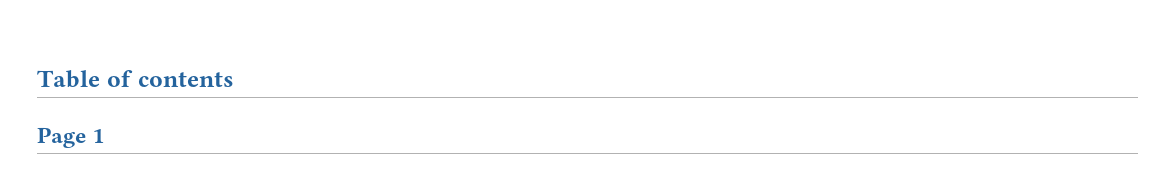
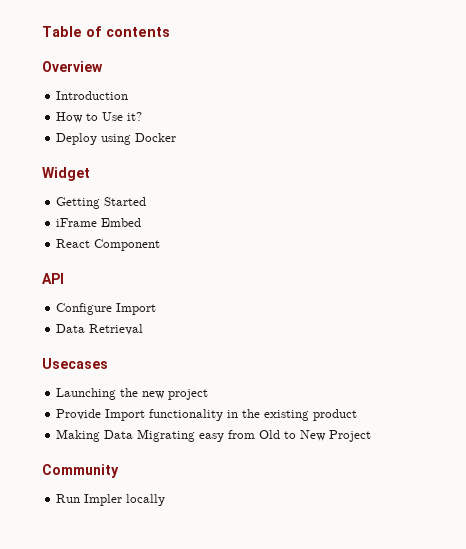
[37,127,105,148] Page 1 -> [42,61,103,72] [56,91,129,100] [56,112,143,123] [56,133,177,145] [42,167,90,181] [56,197,147,209] [56,218,142,227] [56,239,161,251] [42,273,64,284] [56,303,157,315] [56,324,144,335] [42,358,108,369] [56,388,209,400] [56,409,358,421] [56,429,372,442] [42,464,119,478] [56,494,166,506] Overview // Introduction // How to Use it? // Deploy using Docker // Widget // Getting Started // iFrame Embed // React Component // API // Configure Import // Data Retrieval // Usecases // Launching the new project // Provide Import functionality in the existing product // Making Data Migrating easy from Old to New Project // Community // Run Impler locally

